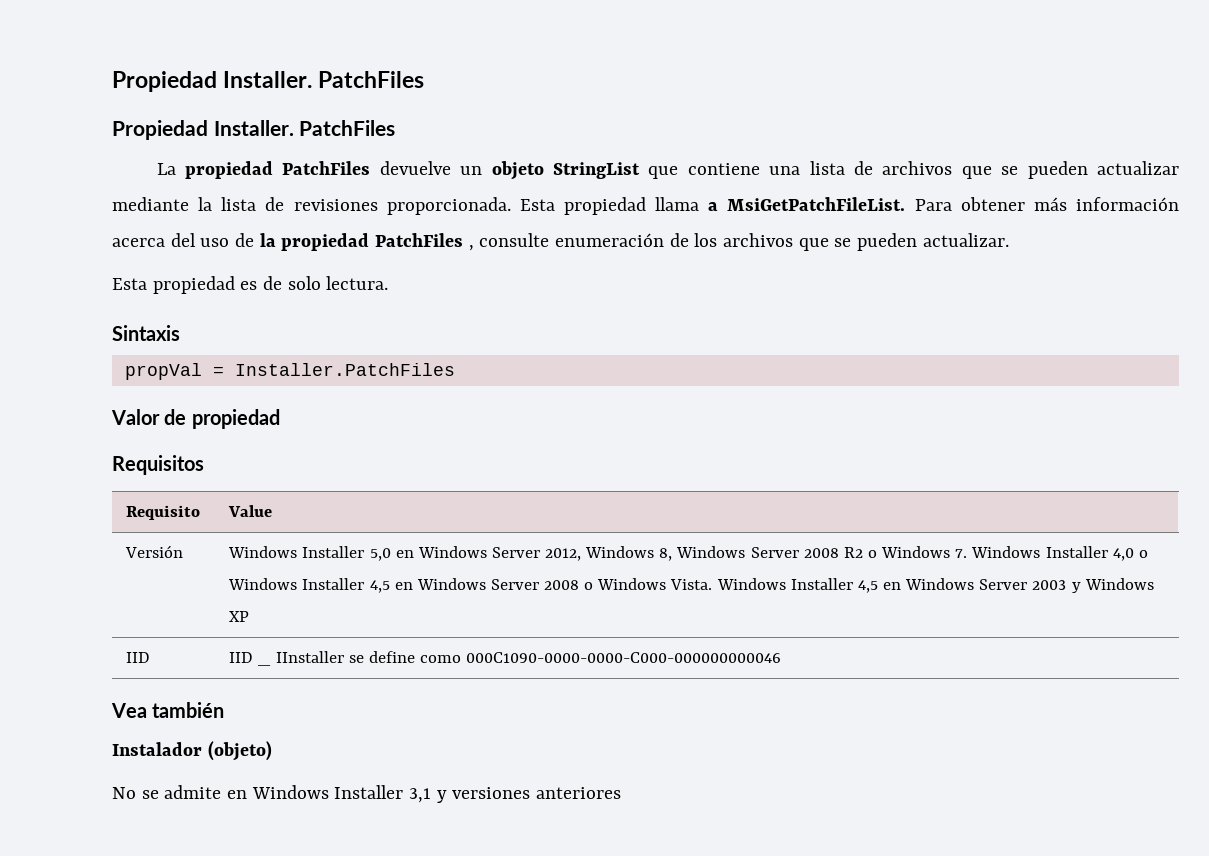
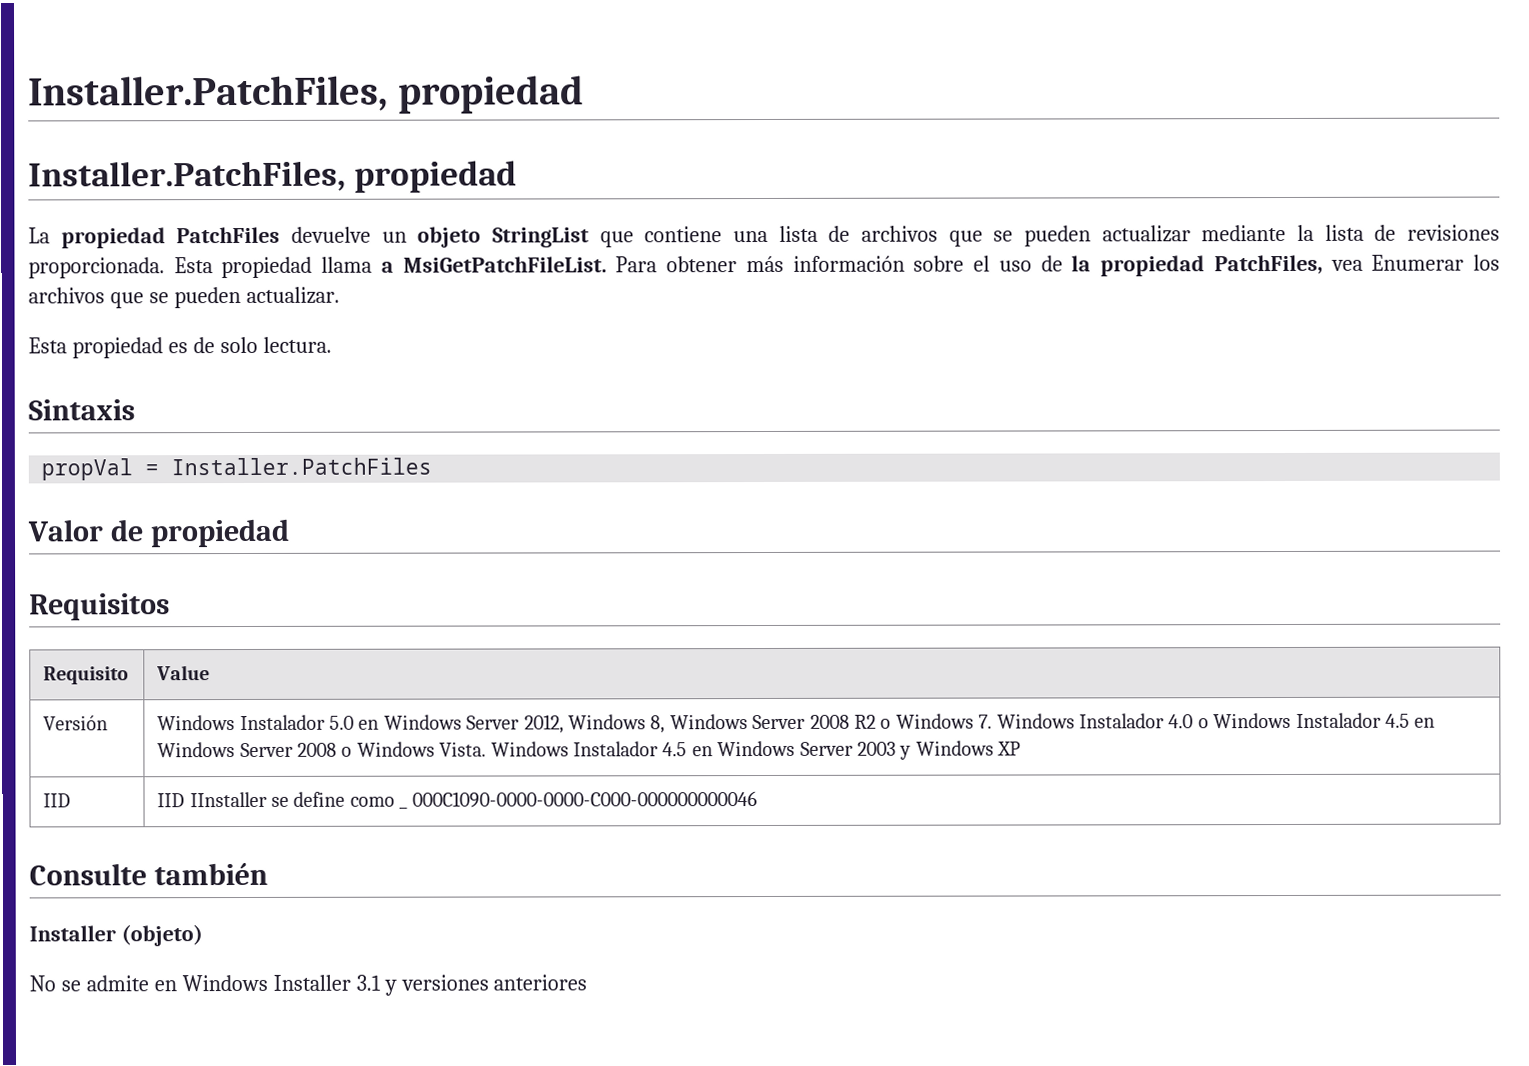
[112,71,425,92] [112,120,396,140] Propiedad Installer. PatchFiles // Propiedad Installer. PatchFiles -> [28,75,584,114] [28,160,518,193] Installer.PatchFiles, propiedad // Installer.PatchFiles, propiedad
[112,233,196,247] acerca del -> [913,255,991,272] sobre el
[375,233,689,251] PatchFiles , consulte enumeración de -> [1213,254,1465,275] PatchFiles, vea Enumerar
[302,546,391,561] Installer 5,0 -> [239,714,354,731] Instalador 5.0
[1045,546,1148,561] [228,578,390,593] Installer 4,0 o Windows Installer 4,5 -> [1078,712,1410,729] Instalador 4.0 o Windows Instalador 4.5
[790,578,878,593] Installer 4,5 -> [572,741,688,757] Instalador 4.5
[258,663,272,666] _ -> (186, 800) none
(461, 659) none -> [399,806,409,809] _
[111,703,147,718] Vea -> [29,863,147,886] Consulte
[112,742,202,756] Instalador -> [29,925,116,942] Installer
[409,788,432,803] 3,1 -> [355,974,381,991] 3.1

